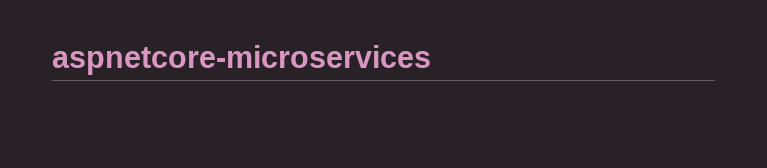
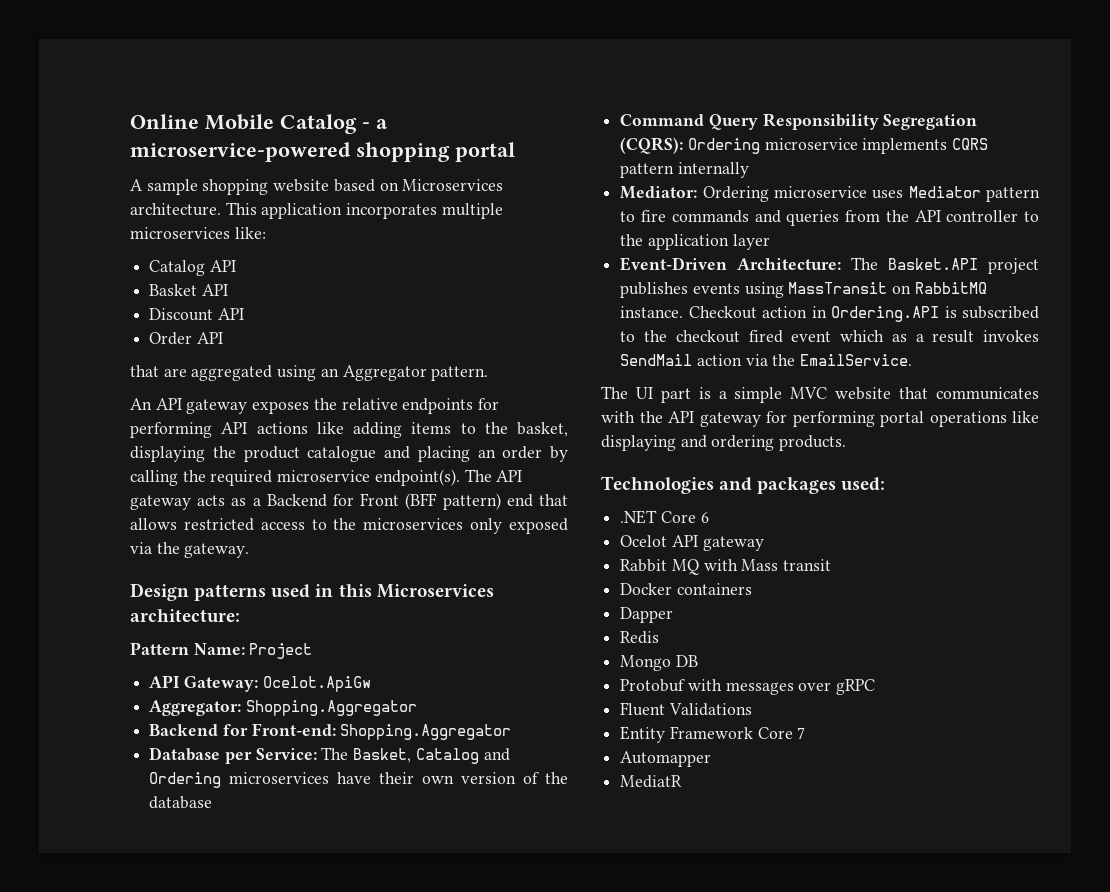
[52,45,431,75] aspnetcore-microservices -> [130,114,388,134] [130,142,515,162] [130,179,504,195] [130,202,503,219] [130,227,266,239] [149,260,236,276] [149,284,228,296] [149,308,244,321] [149,332,223,345] [130,365,489,381] [130,398,500,414] [130,422,568,438] [130,446,568,462] [130,469,523,486] [130,493,568,510] [130,518,568,534] [130,542,250,558] [130,583,494,601] [130,609,240,623] [130,642,313,659] [149,675,371,692] [149,700,417,716] [149,723,512,740] [149,747,510,764] [149,772,568,788] [149,796,213,809] [620,113,978,130] [620,137,989,154] [620,162,749,178] [620,186,1040,202] [620,210,1039,226] [620,234,770,250] [620,257,1039,274] [620,282,987,298] [620,306,1039,322] [620,330,1039,343] [620,354,913,366] [601,386,1039,403] [601,411,1039,427] [601,435,847,451] [601,476,886,494] [620,510,709,524] [620,535,764,551] [620,559,832,575] [620,583,752,595] [620,607,674,623] [620,631,660,644] [620,655,698,671] [620,679,876,695] [620,702,752,716] [620,726,806,743] [620,751,712,767] [620,775,683,788] Online Mobile Catalog - a microservice-powered shopping portal // A sample shopping website based on Microservices architecture. This application incorporates multiple microservices like: // Catalog API // Basket API // Discount API // Order API // that are aggregated using an Aggregator pattern. // An API gateway exposes the relative endpoints for performing API actions like adding items to the basket, displaying the product catalogue and placing an order by calling the required microservice endpoint(s). The API gateway acts as a Backend for Front (BFF pattern) end that allows restricted access to the microservices only exposed via the gateway. // Design patterns used in this Microservices architecture: // Pattern Name: Project // API Gateway: Ocelot.ApiGw // Aggregator: Shopping.Aggregator // Backend for Front-end: Shopping.Aggregator // Database per Service: The Basket, Catalog and Ordering microservices have their own version of the database // Command Query Responsibility Segregation (CQRS): Ordering microservice implements CQRS pattern internally // Mediator: Ordering microservice uses Mediator pattern to fire commands and queries from the API controller to the application layer // Event-Driven Architecture: The Basket.API project publishes events using MassTransit on RabbitMQ instance. Checkout action in Ordering.API is subscribed to the checkout fired event which as a result invokes SendMail action via the EmailService. // The UI part is a simple MVC website that communicates with the API gateway for performing portal operations like displaying and ordering products. // Technologies and packages used: // .NET Core 6 // Ocelot API gateway // Rabbit MQ with Mass transit // Docker containers // Dapper // Redis // Mongo DB // Protobuf with messages over gRPC // Fluent Validations // Entity Framework Core 7 // Automapper // MediatR

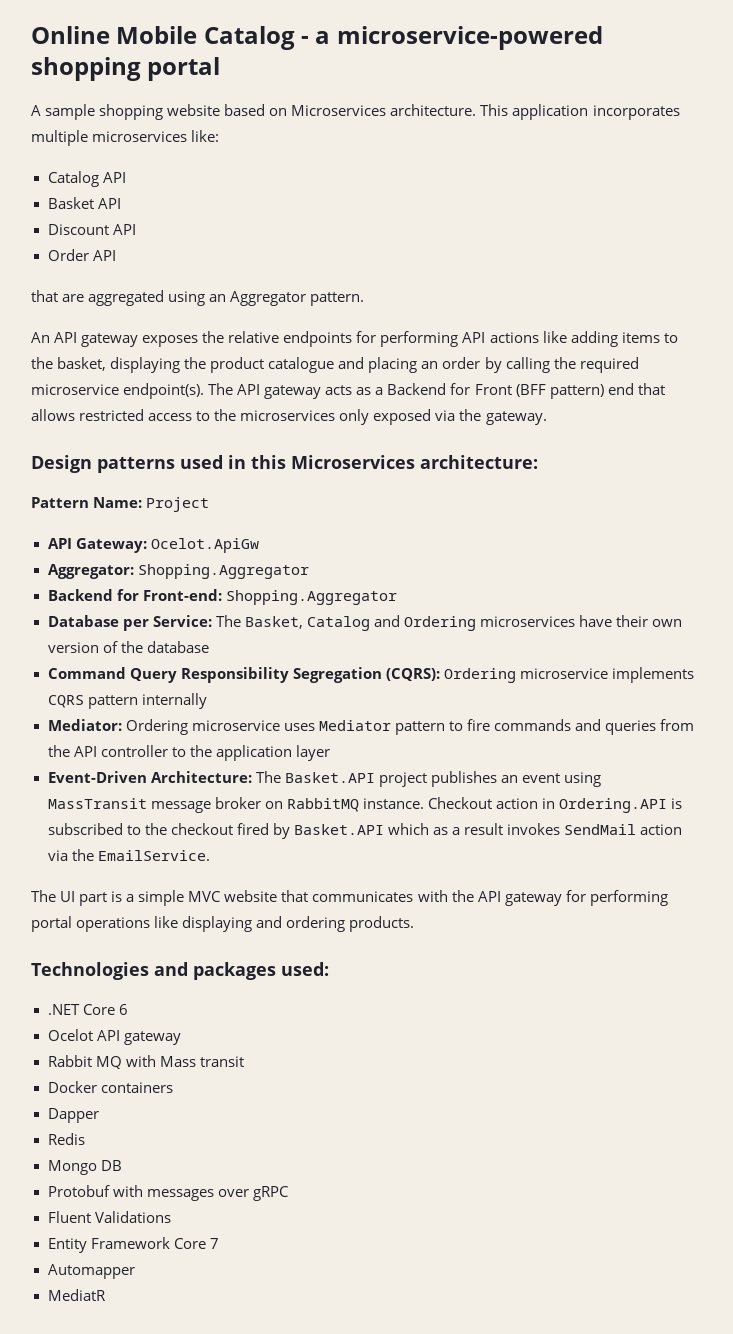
[692,282,888,298] events using MassTransit -> [500,772,601,787] [47,797,261,813] an event using MassTransit message broker
[791,331,832,342] event -> [272,823,384,839] by Basket.API

